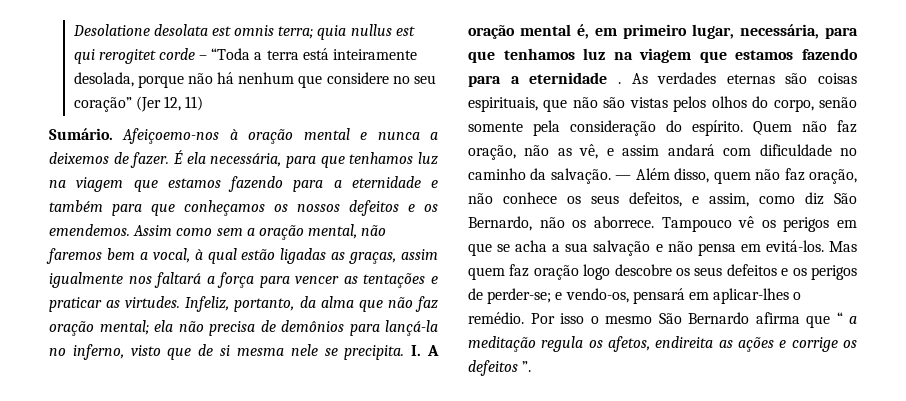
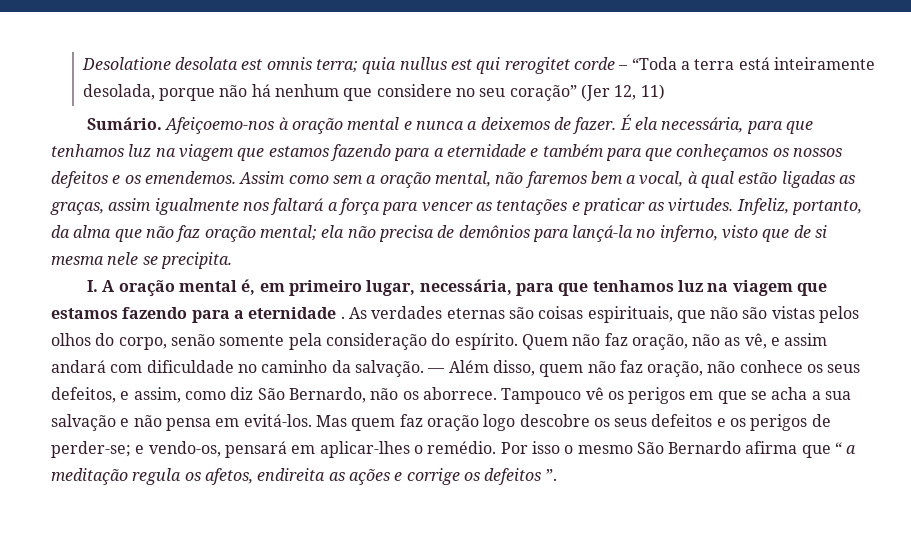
(405, 352) none -> (232, 260) //

